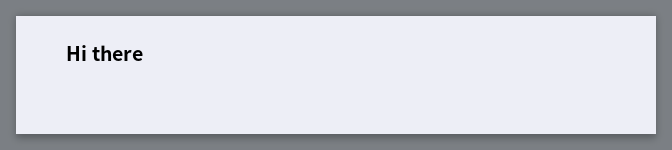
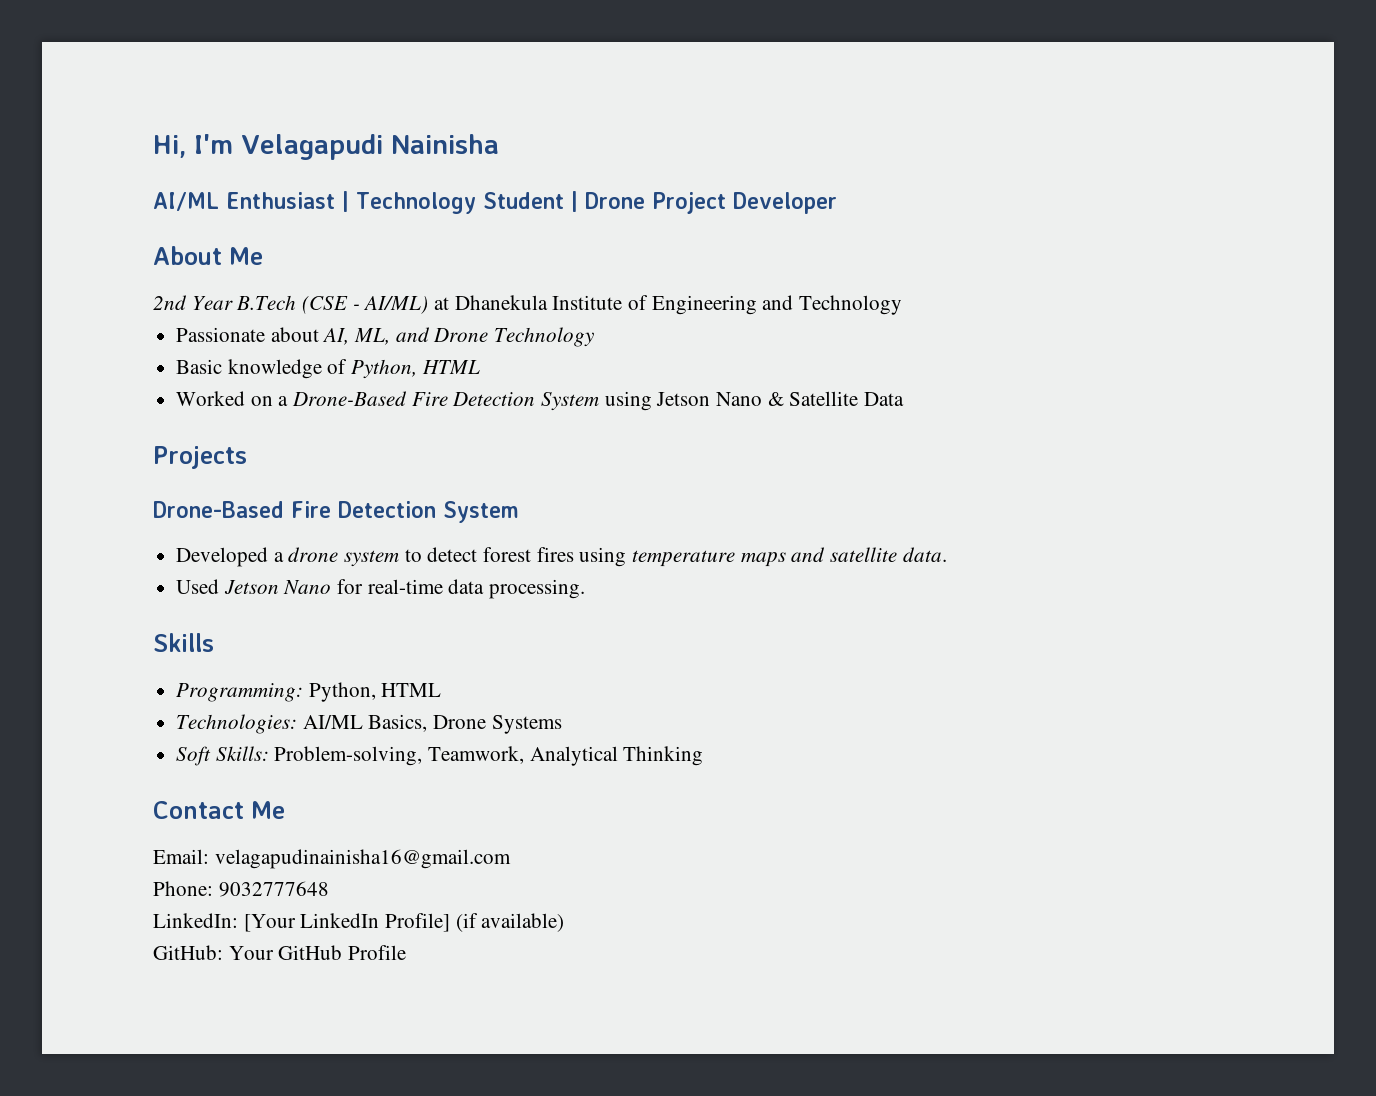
[66,45,144,61] Hi there -> [153,134,499,160] [153,191,837,214] [153,246,263,265] [153,295,903,315] [176,327,595,347] [176,359,480,379] [176,391,905,411] [153,446,247,469] [153,501,519,523] [176,547,947,567] [176,579,586,599] [153,633,214,652] [176,682,442,702] [176,714,562,734] [176,746,704,766] [153,801,285,819] [153,849,511,869] [153,881,329,897] [153,913,565,932] [153,945,407,960] Hi, I'm Velagapudi Nainisha // AI/ML Enthusiast | Technology Student | Drone Project Developer // About Me // 2nd Year B.Tech (CSE - AI/ML) at Dhanekula Institute of Engineering and Technology // Passionate about AI, ML, and Drone Technology // Basic knowledge of Python, HTML // Worked on a Drone-Based Fire Detection System using Jetson Nano & Satellite Data // Projects // Drone-Based Fire Detection System // Developed a drone system to detect forest fires using temperature maps and satellite data. // Used Jetson Nano for real-time data processing. // Skills // Programming: Python, HTML // Technologies: AI/ML Basics, Drone Systems // Soft Skills: Problem-solving, Teamwork, Analytical Thinking // Contact Me // Email: velagapudinainisha16@gmail.com // Phone: 9032777648 // LinkedIn: [Your LinkedIn Profile] (if available) // GitHub: Your GitHub Profile

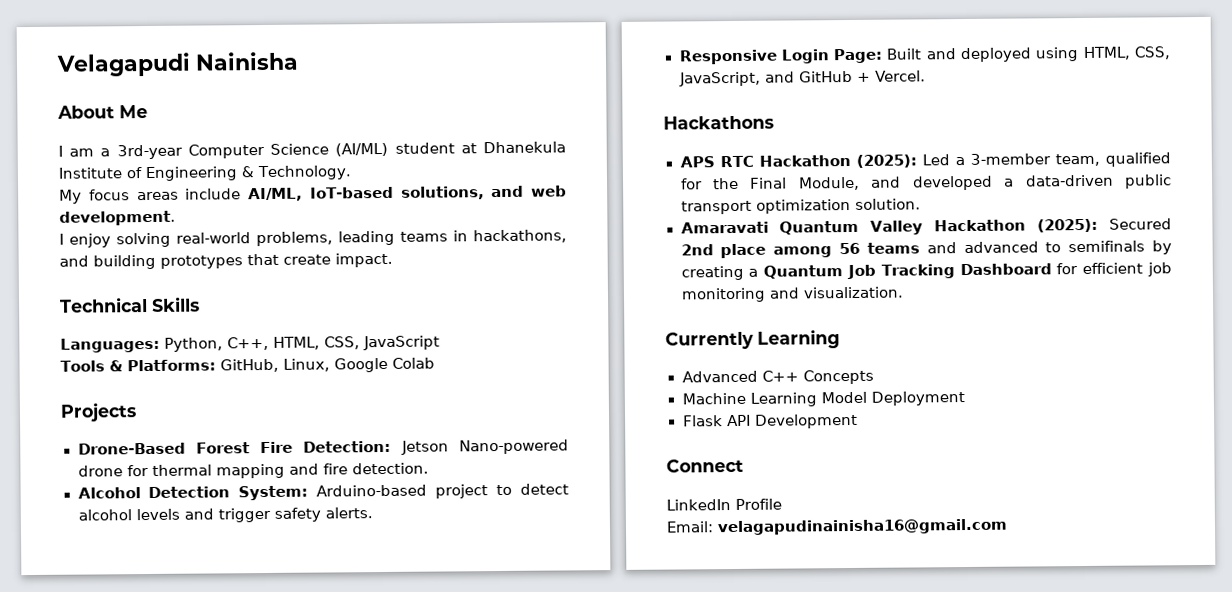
[153,134,233,158] Hi, I'm -> (56, 64) none
[153,191,837,214] [153,246,263,265] [153,295,429,314] AI/ML Enthusiast | Technology Student | Drone Project Developer // About Me // 2nd Year B.Tech (CSE - AI/ML) -> [57,105,148,119] [58,142,455,160] About Me // I am a 3rd-year Computer Science (AI/ML) student
[762,295,903,315] [176,327,595,347] [176,359,480,379] [176,391,905,411] [153,446,247,469] [153,501,519,523] [176,547,947,567] [176,579,586,599] [153,633,214,652] [176,682,442,702] [176,714,562,734] [176,746,704,766] [153,801,285,819] [153,849,511,869] [153,881,329,897] [153,913,565,932] [153,945,407,960] and Technology // Passionate about AI, ML, and Drone Technology // Basic knowledge of Python, HTML // Worked on a Drone-Based Fire Detection System using Jetson Nano & Satellite Data // Projects // Drone-Based Fire Detection System // Developed a drone system to detect forest fires using temperature maps and satellite data. // Used Jetson Nano for real-time data processing. // Skills // Programming: Python, HTML // Technologies: AI/ML Basics, Drone Systems // Soft Skills: Problem-solving, Teamwork, Analytical Thinking // Contact Me // Email: velagapudinainisha16@gmail.com // Phone: 9032777648 // LinkedIn: [Your LinkedIn Profile] (if available) // GitHub: Your GitHub Profile -> [241,165,351,181] [59,185,567,204] [59,210,176,226] [59,229,567,248] [59,252,393,270] [59,296,200,313] [60,335,440,353] [60,357,435,373] [60,402,137,422] [77,439,569,455] [77,462,429,479] [77,483,569,501] [77,507,373,523] [678,46,1170,65] [678,70,927,87] [663,115,774,130] [679,152,1171,168] [679,174,1172,191] [680,198,921,215] [680,218,1172,235] [680,240,1172,259] [680,262,1172,281] [680,286,904,303] [665,329,840,350] [681,369,874,385] [681,391,965,407] [682,413,858,429] [666,458,744,473] [666,498,782,511] [666,518,1008,536] & Technology. // My focus areas include AI/ML, IoT-based solutions, and web development. // I enjoy solving real-world problems, leading teams in hackathons, and building prototypes that create impact. // Technical Skills // Languages: Python, C++, HTML, CSS, JavaScript // Tools & Platforms: GitHub, Linux, Google Colab // Projects // Drone-Based Forest Fire Detection: Jetson Nano-powered drone for thermal mapping and fire detection. // Alcohol Detection System: Arduino-based project to detect alcohol levels and trigger safety alerts. // Responsive Login Page: Built and deployed using HTML, CSS, JavaScript, and GitHub + Vercel. // Hackathons // APS RTC Hackathon (2025): Led a 3-member team, qualified for the Final Module, and developed a data-driven public transport optimization solution. // Amaravati Quantum Valley Hackathon (2025): Secured 2nd place among 56 teams and advanced to semifinals by creating a Quantum Job Tracking Dashboard for efficient job monitoring and visualization. // Currently Learning // Advanced C++ Concepts // Machine Learning Model Deployment // Flask API Development // Connect // LinkedIn Profile // Email: velagapudinainisha16@gmail.com

